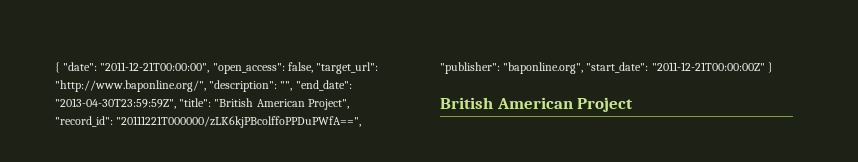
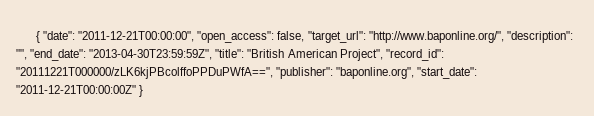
[440,97,634,112] // British American Project -> (144, 91) none

